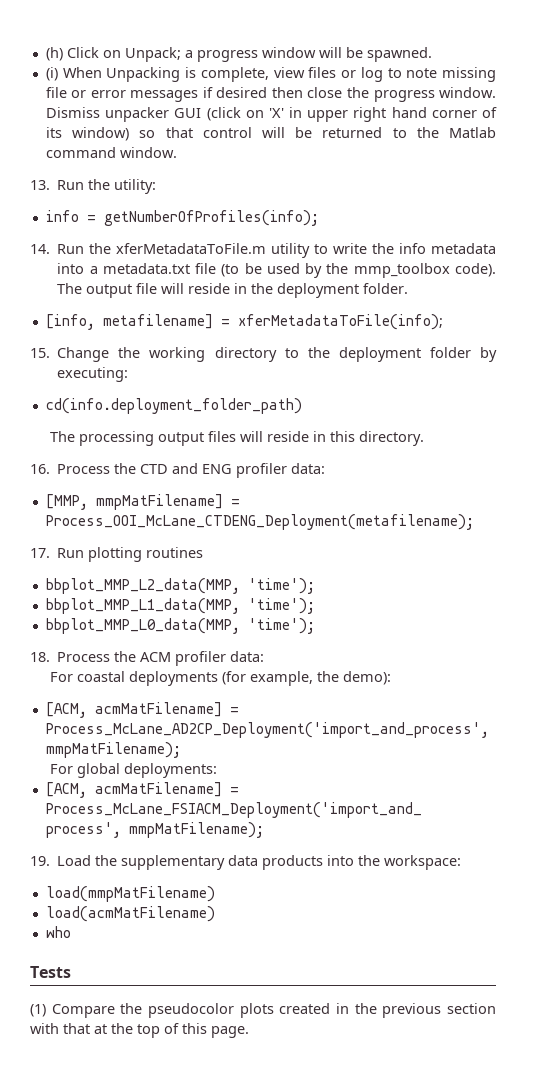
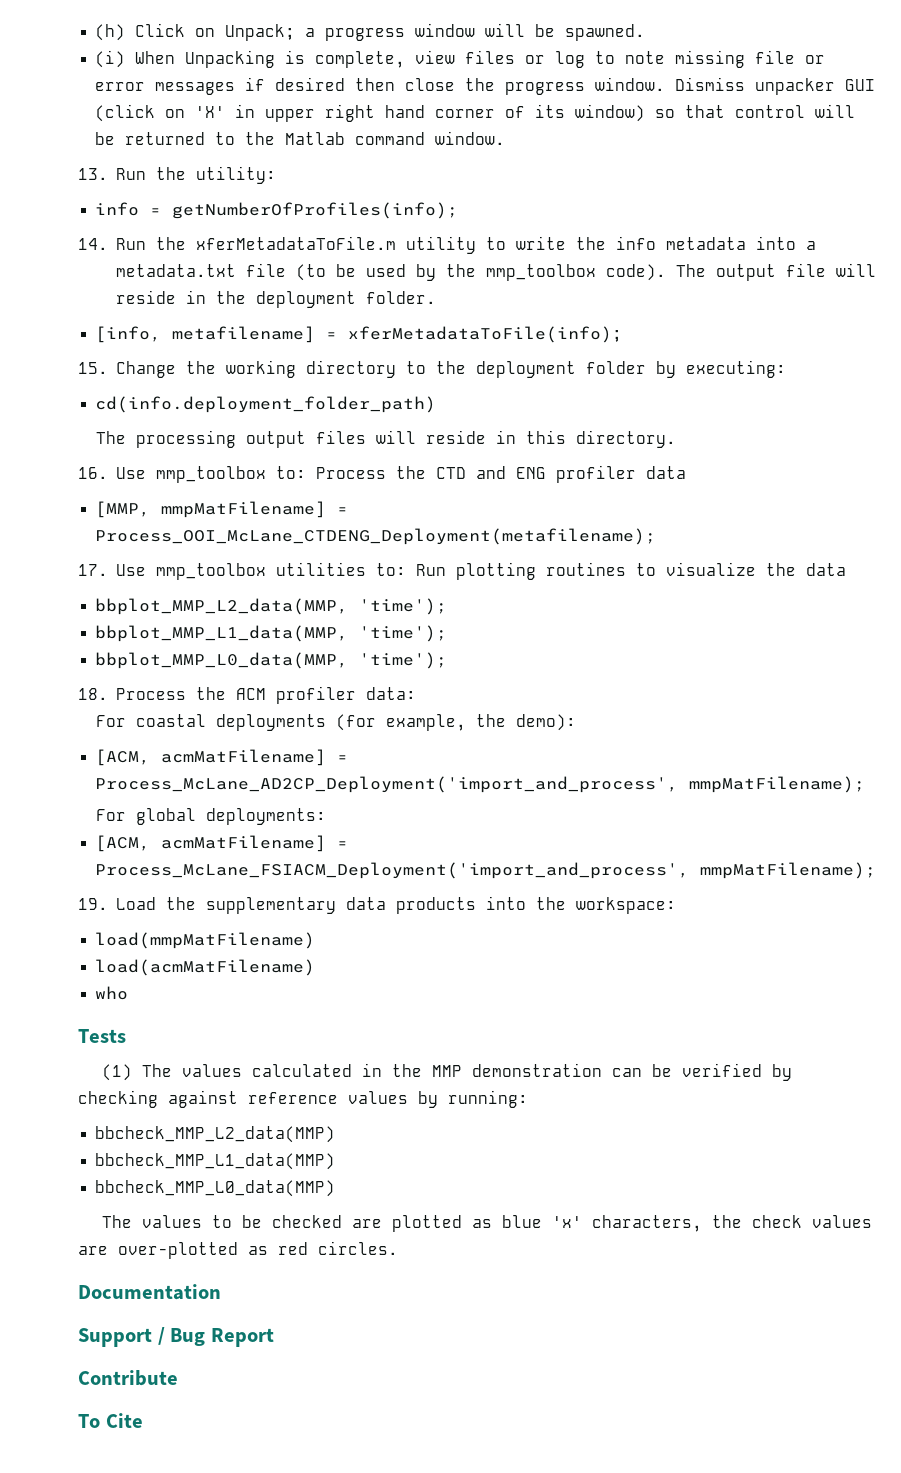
(50, 469) none -> [115,466,306,483] Use mmp_toolbox to:
[291,463,326,474] data: -> [645,466,686,479] data
(50, 553) none -> [115,562,406,580] Use mmp_toolbox utilities to:
(204, 552) none -> [635,562,846,576] to visualize the data
[51,1003,497,1018] [30,1023,249,1038] Compare the pseudocolor plots created in the previous section with that at the top of this page. -> [141,1063,792,1081] [78,1090,528,1108] [95,1126,336,1143] [95,1153,336,1170] [95,1180,336,1197] [101,1215,872,1232] [78,1241,398,1259] [78,1284,221,1300] [78,1327,274,1347] [78,1370,178,1386] [78,1413,143,1428] The values calculated in the MMP demonstration can be verified by checking against reference values by running: // bbcheck_MMP_L2_data(MMP) // bbcheck_MMP_L1_data(MMP) // bbcheck_MMP_L0_data(MMP) // The values to be checked are plotted as blue 'x' characters, the check values are over-plotted as red circles. // Documentation // Support / Bug Report // Contribute // To Cite

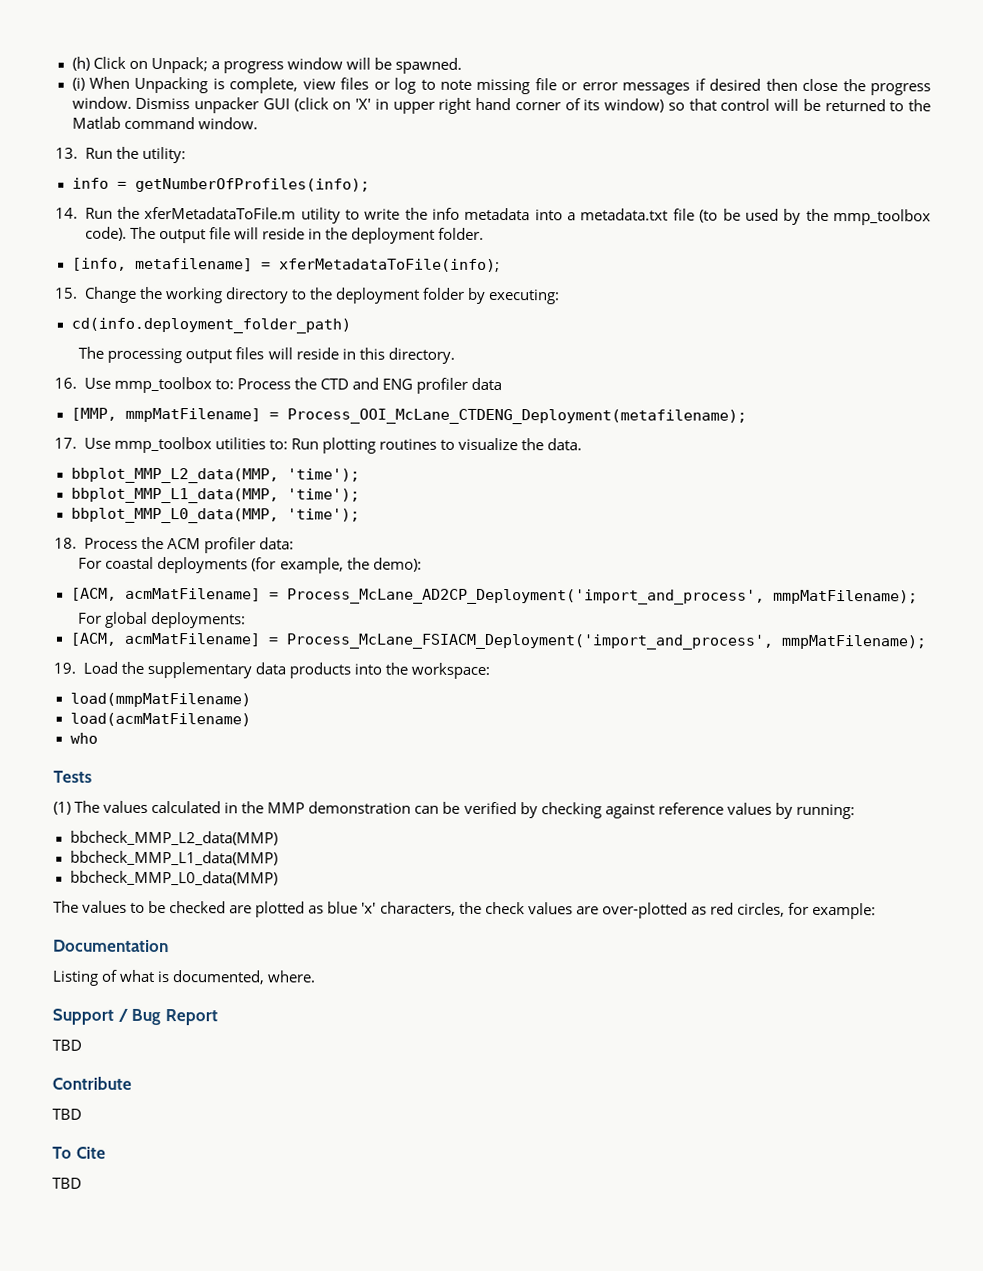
[805,563,846,576] data -> [547,438,583,451] data.
[318,1241,398,1255] [78,1284,221,1300] circles. // Documentation -> [736,902,876,920] [53,939,169,953] [52,969,317,986] circles, for example: // Documentation // Listing of what is documented, where.
(274, 1337) none -> [52,1039,82,1051] // TBD
(178, 1378) none -> [52,1108,82,1120] // TBD
(143, 1420) none -> [52,1177,82,1189] // TBD

